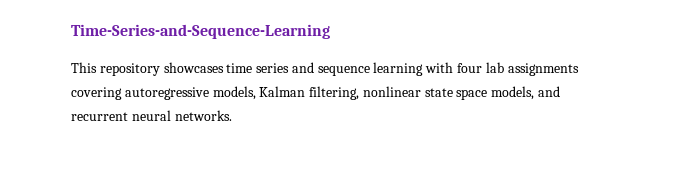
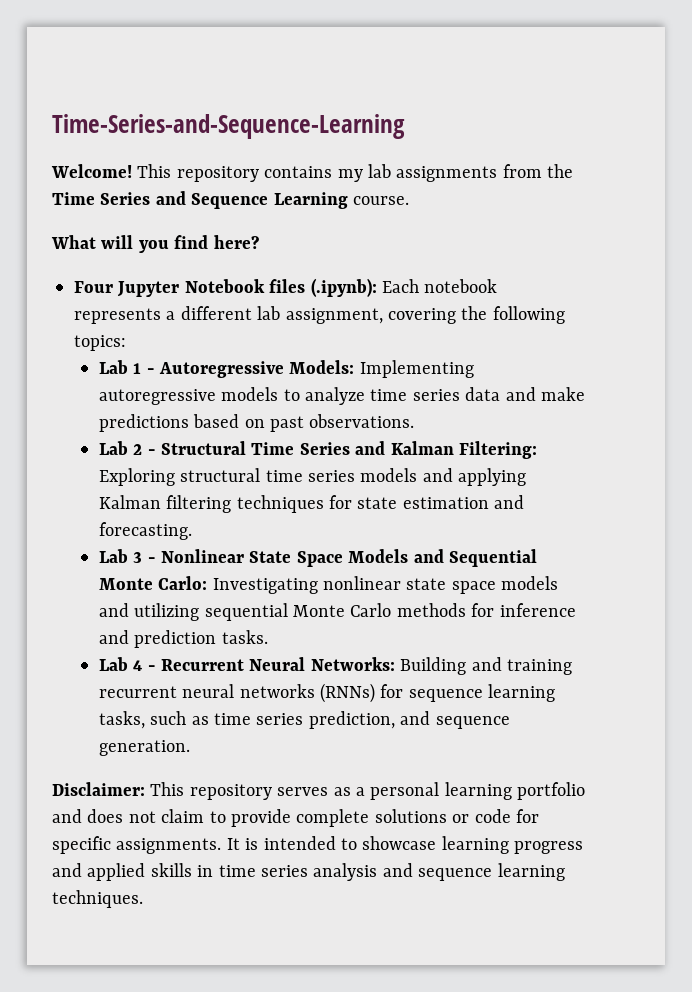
[71,62,579,76] [71,86,561,100] [71,110,232,121] This repository showcases time series and sequence learning with four lab assignments covering autoregressive models, Kalman filtering, nonlinear state space models, and recurrent neural networks. -> [51,164,574,182] [52,191,409,209] [51,235,259,253] [74,278,498,297] [74,306,565,324] [74,335,126,351] [98,360,474,378] [98,387,585,405] [98,414,415,432] [98,441,537,459] [98,468,527,486] [98,495,525,513] [98,522,192,540] [98,549,537,567] [98,576,559,594] [98,603,576,621] [98,630,268,648] [98,657,572,675] [98,683,556,703] [98,711,510,729] [98,740,190,756] [52,782,586,800] [52,809,539,827] [52,836,584,854] [52,863,565,881] [52,890,143,908] Welcome! This repository contains my lab assignments from the Time Series and Sequence Learning course. // What will you find here? // Four Jupyter Notebook files (.ipynb): Each notebook represents a different lab assignment, covering the following topics: // Lab 1 - Autoregressive Models: Implementing autoregressive models to analyze time series data and make predictions based on past observations. // Lab 2 - Structural Time Series and Kalman Filtering: Exploring structural time series models and applying Kalman filtering techniques for state estimation and forecasting. // Lab 3 - Nonlinear State Space Models and Sequential Monte Carlo: Investigating nonlinear state space models and utilizing sequential Monte Carlo methods for inference and prediction tasks. // Lab 4 - Recurrent Neural Networks: Building and training recurrent neural networks (RNNs) for sequence learning tasks, such as time series prediction, and sequence generation. // Disclaimer: This repository serves as a personal learning portfolio and does not claim to provide complete solutions or code for specific assignments. It is intended to showcase learning progress and applied skills in time series analysis and sequence learning techniques.

